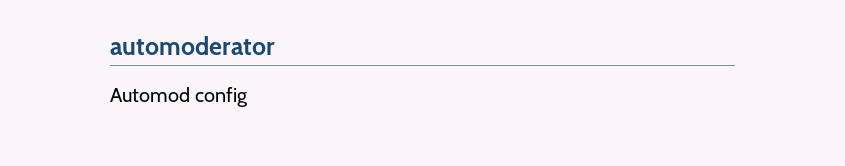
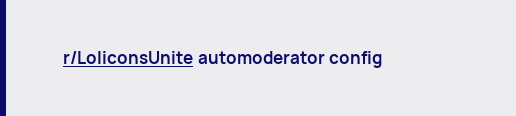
(110, 45) none -> [63,51,193,64] r/LoliconsUnite
[110,87,190,102] // Automod -> (325, 57) none

